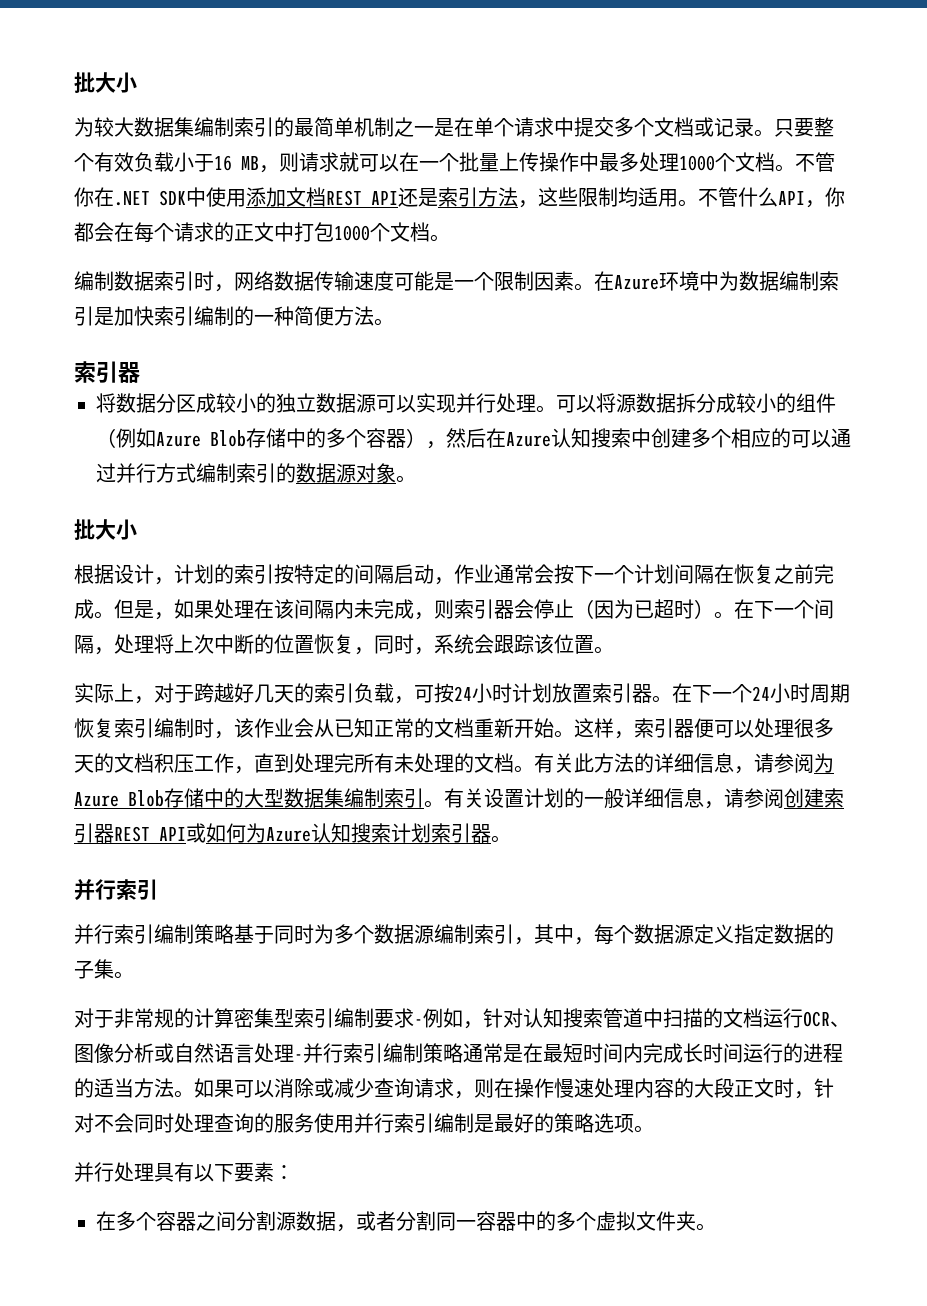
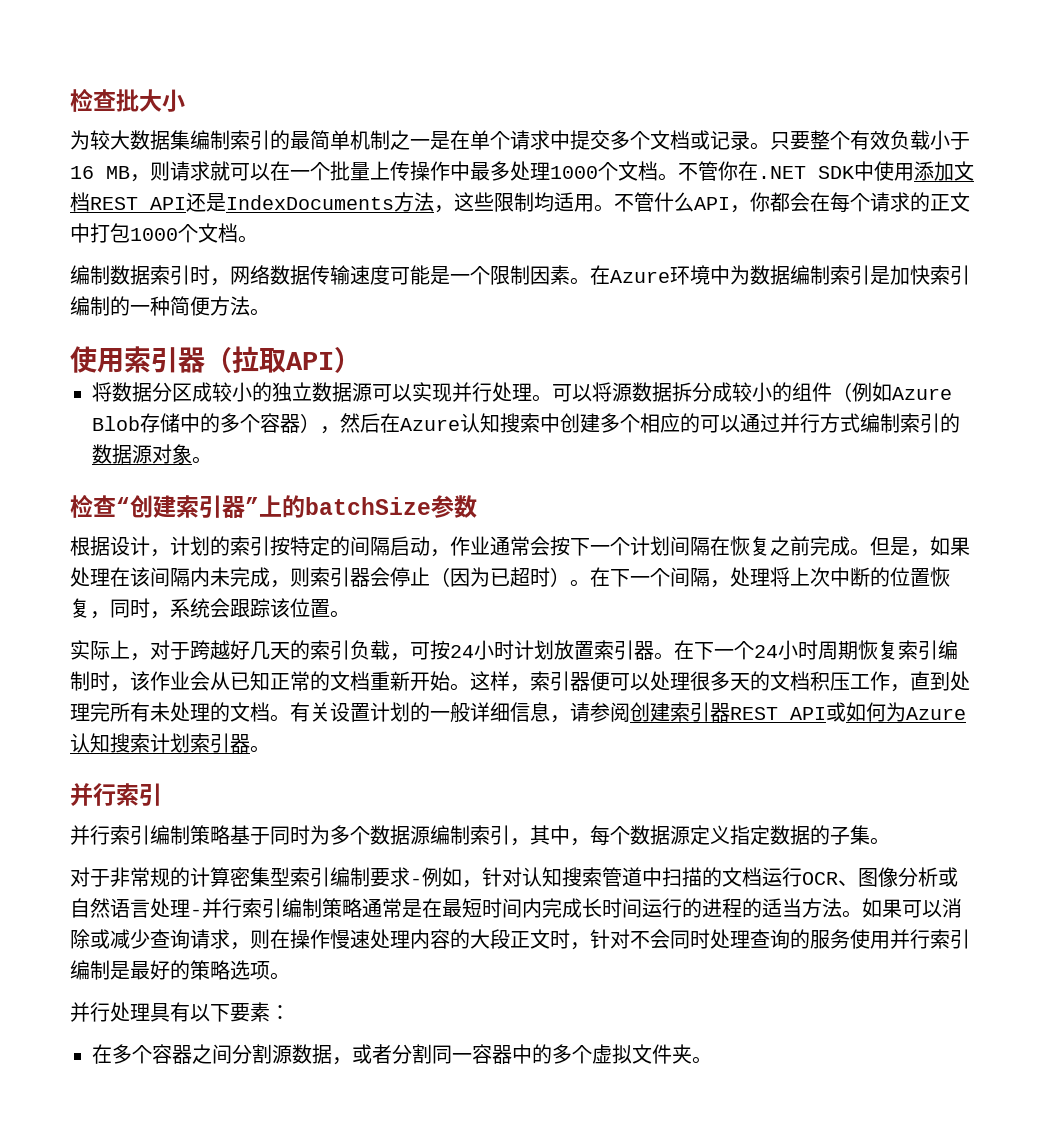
(74, 82) none -> [70,88,116,112] 检查
[438,187,478,207] 索引 -> [226,195,394,210] IndexDocuments
[74,361,140,383] 索引器 -> [70,346,361,373] 使用索引器（拉取API）
[74,519,137,540] 批大小 -> [70,494,477,518] 检查“创建索引器”上的batchSize参数
[574,753,834,774] [74,788,484,808] 此方法的详细信息，请参阅为Azure Blob存储中的大型数据集编制索引。有关 -> (330, 712) none

